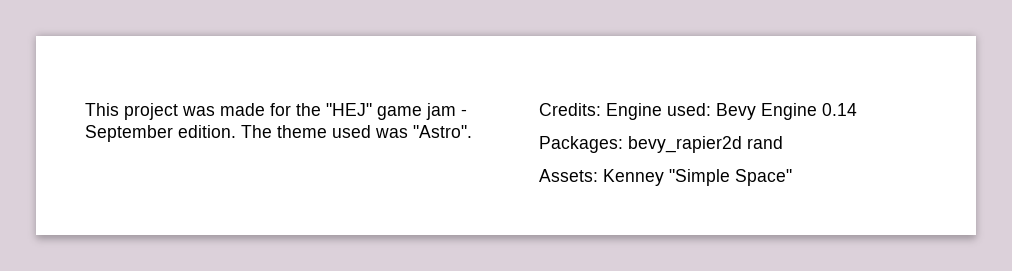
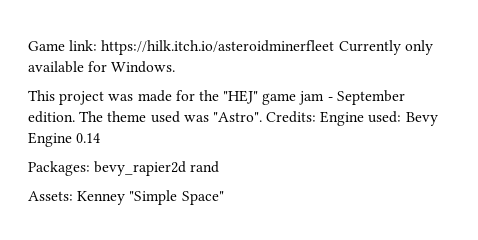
(85, 109) none -> [28,40,433,55] [28,61,176,73] Game link: https://hilk.itch.io/asteroidminerfleet Currently only available for Windows. //

